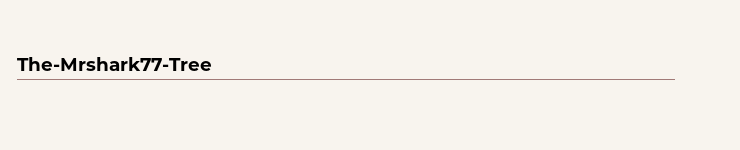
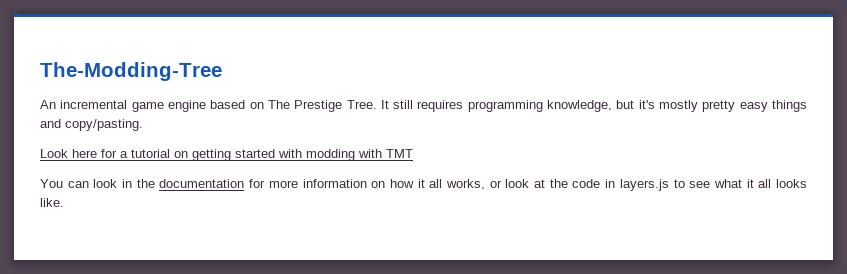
[17,57,212,71] The-Mrshark77-Tree -> [40,62,222,81] [40,100,807,112] [40,119,143,131] [40,149,413,161] [40,179,808,191] [40,198,64,207] The-Modding-Tree // An incremental game engine based on The Prestige Tree. It still requires programming knowledge, but it's mostly pretty easy things and copy/pasting. // Look here for a tutorial on getting started with modding with TMT // You can look in the documentation for more information on how it all works, or look at the code in layers.js to see what it all looks like.

